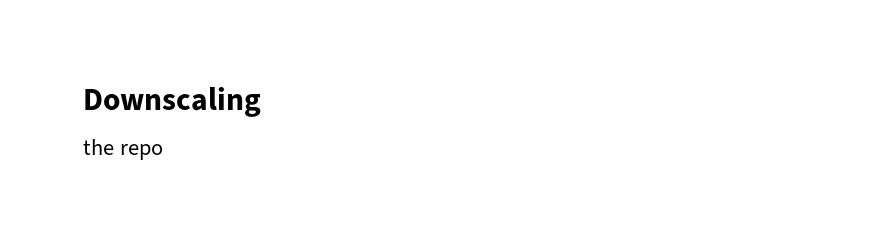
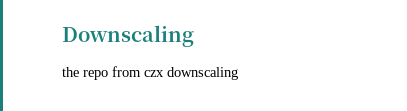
(164, 152) none -> [112,66,238,80] from czx downscaling

